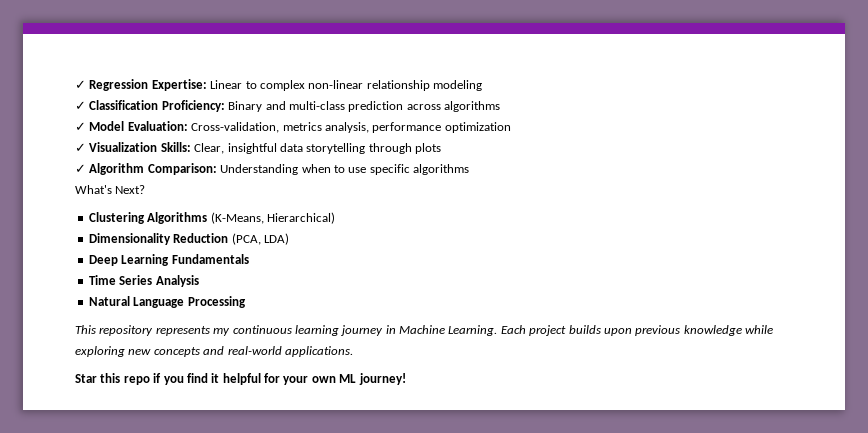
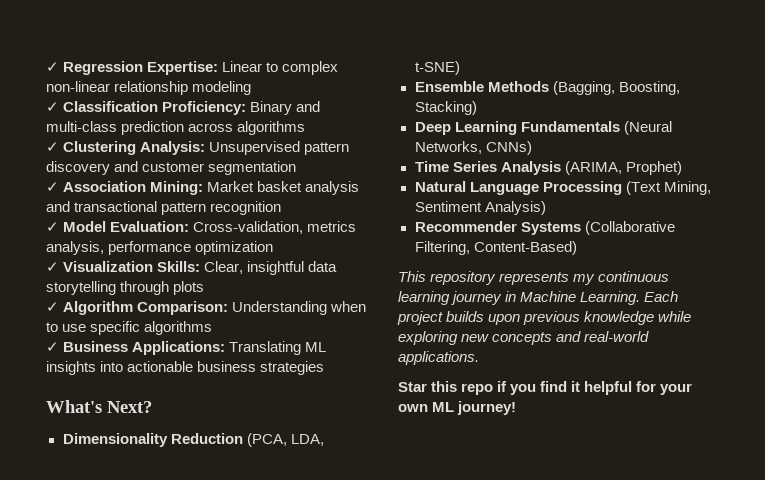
(500, 106) none -> [46,141,350,155] [46,161,297,175] [46,181,360,195] [46,201,282,215] // ✓ Clustering Analysis: Unsupervised pattern discovery and customer segmentation // ✓ Association Mining: Market basket analysis and transactional pattern recognition
[75,185,146,194] [88,212,335,224] [88,233,289,245] What's Next? // Clustering Algorithms (K-Means, Hierarchical) // Dimensionality Reduction (PCA, LDA) -> [46,341,327,355] [46,361,325,375] [46,400,152,413] [62,433,324,447] [414,61,460,75] [414,81,680,95] [414,101,477,115] ✓ Business Applications: Translating ML insights into actionable business strategies // What's Next? // Dimensionality Reduction (PCA, LDA, t-SNE) // Ensemble Methods (Bagging, Boosting, Stacking)
(249, 259) none -> [623,121,672,135] [414,141,532,155] (Neural Networks, CNNs)
(199, 281) none -> [564,161,682,175] (ARIMA, Prophet)
(246, 302) none -> [625,181,711,195] [414,201,546,215] [414,221,675,235] [414,241,577,255] (Text Mining, Sentiment Analysis) // Recommender Systems (Collaborative Filtering, Content-Based)

